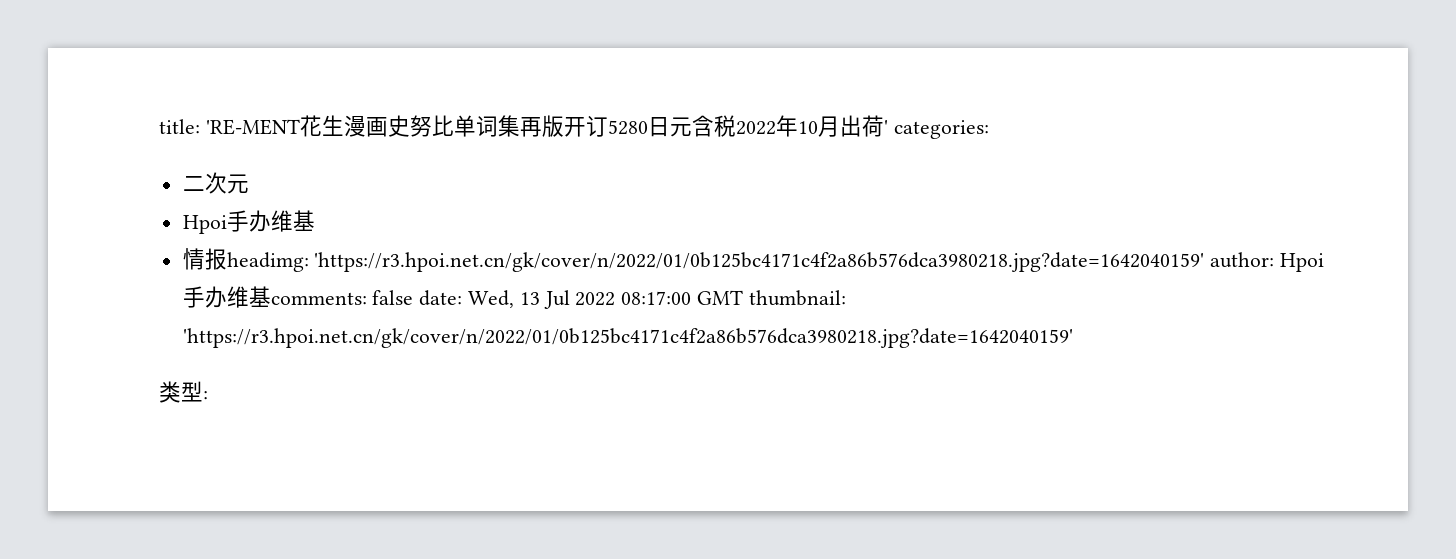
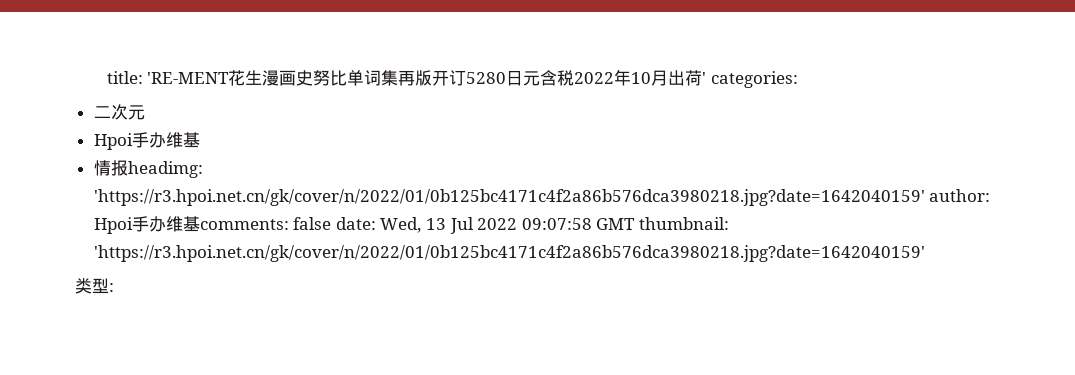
[621,291,692,305] 08:17:00 -> [521,218,592,230] 09:07:58

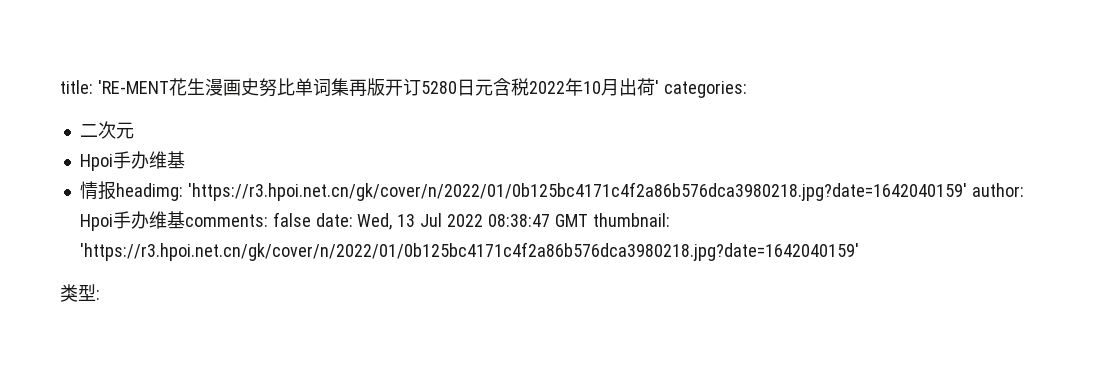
[521,218,592,230] 09:07:58 -> [487,214,550,227] 08:38:47

